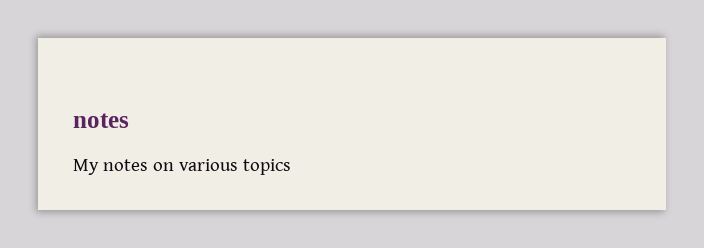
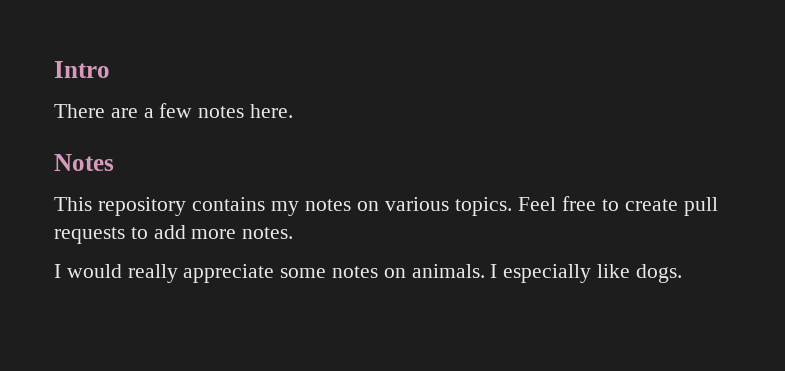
[73,113,129,128] [73,159,291,175] notes // My notes on various topics -> [54,61,110,78] [54,103,294,118] [54,154,114,171] [54,196,718,216] [54,225,294,244] [54,264,682,283] Intro // There are a few notes here. // Notes // This repository contains my notes on various topics. Feel free to create pull requests to add more notes. // I would really appreciate some notes on animals. I especially like dogs.

